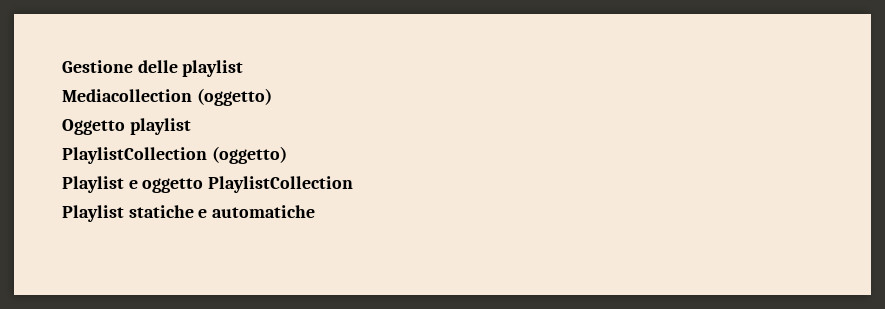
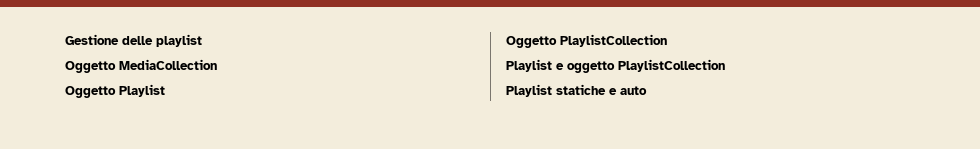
[62,88,272,106] [62,118,191,135] [62,146,287,164] Mediacollection (oggetto) // Oggetto playlist // PlaylistCollection (oggetto) -> [65,59,217,73] [65,84,165,98] [506,34,667,48] Oggetto MediaCollection // Oggetto Playlist // Oggetto PlaylistCollection
[212,205,316,218] automatiche -> [620,86,647,95] auto

